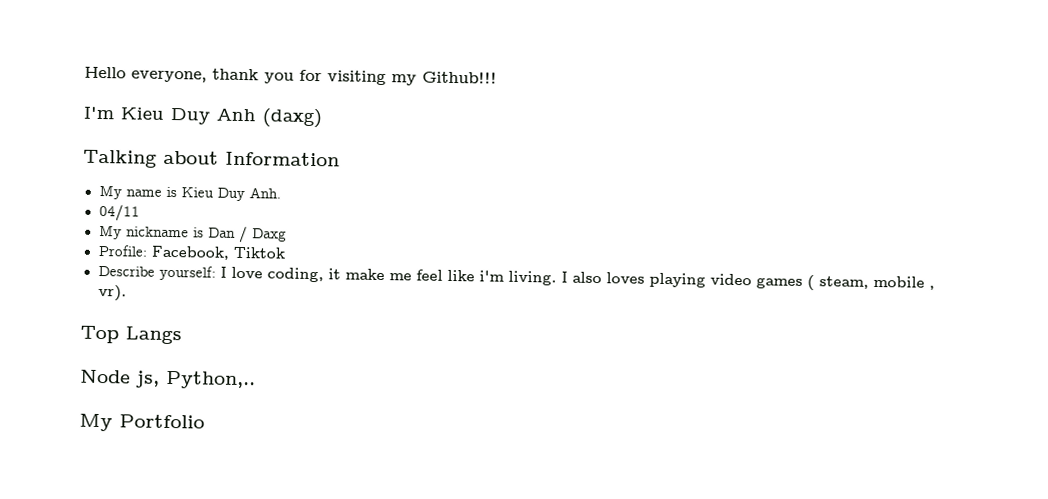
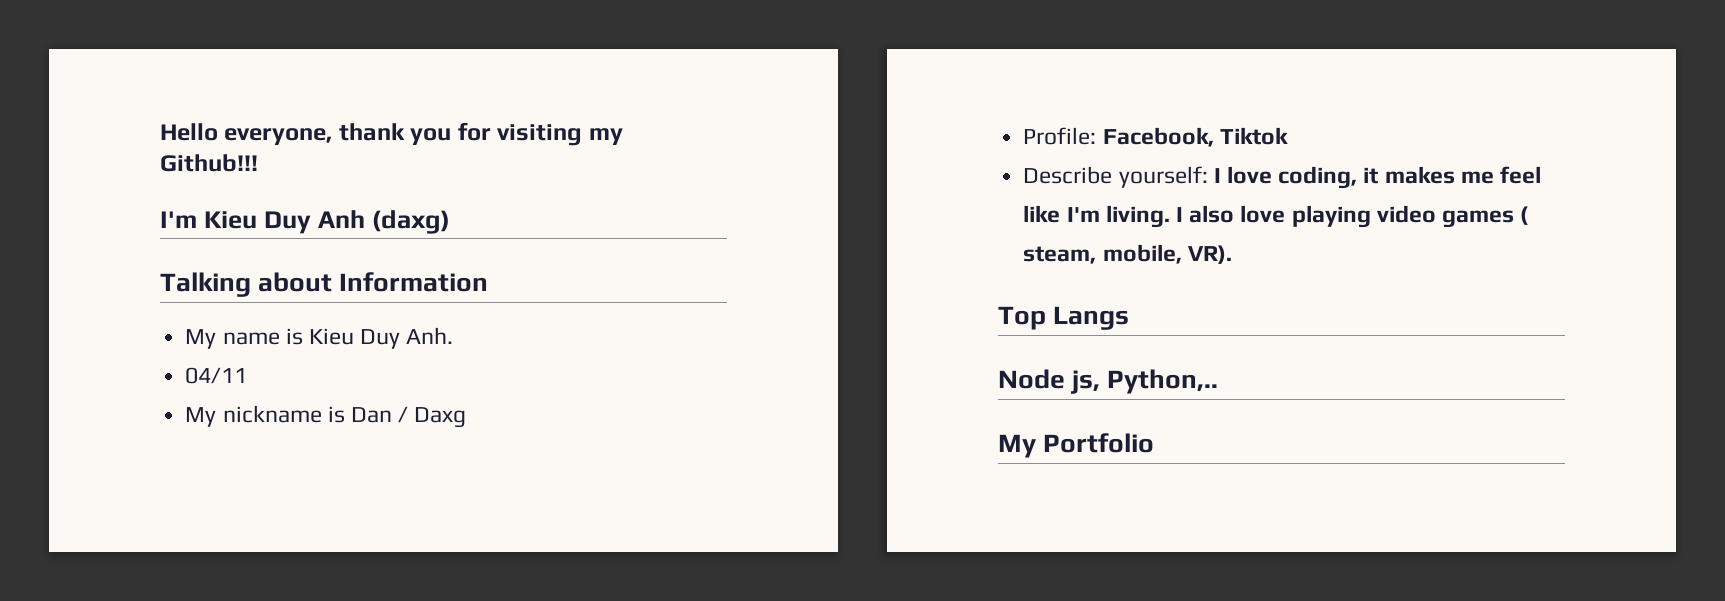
[344,268,385,281] make -> [1384,166,1455,184] makes
[478,270,504,282] i'm -> [1066,207,1100,222] I'm
[605,272,645,284] loves -> [1240,205,1286,223] love
[872,275,935,290] [97,284,127,302] mobile , vr). -> [1102,244,1232,264] mobile, VR).

